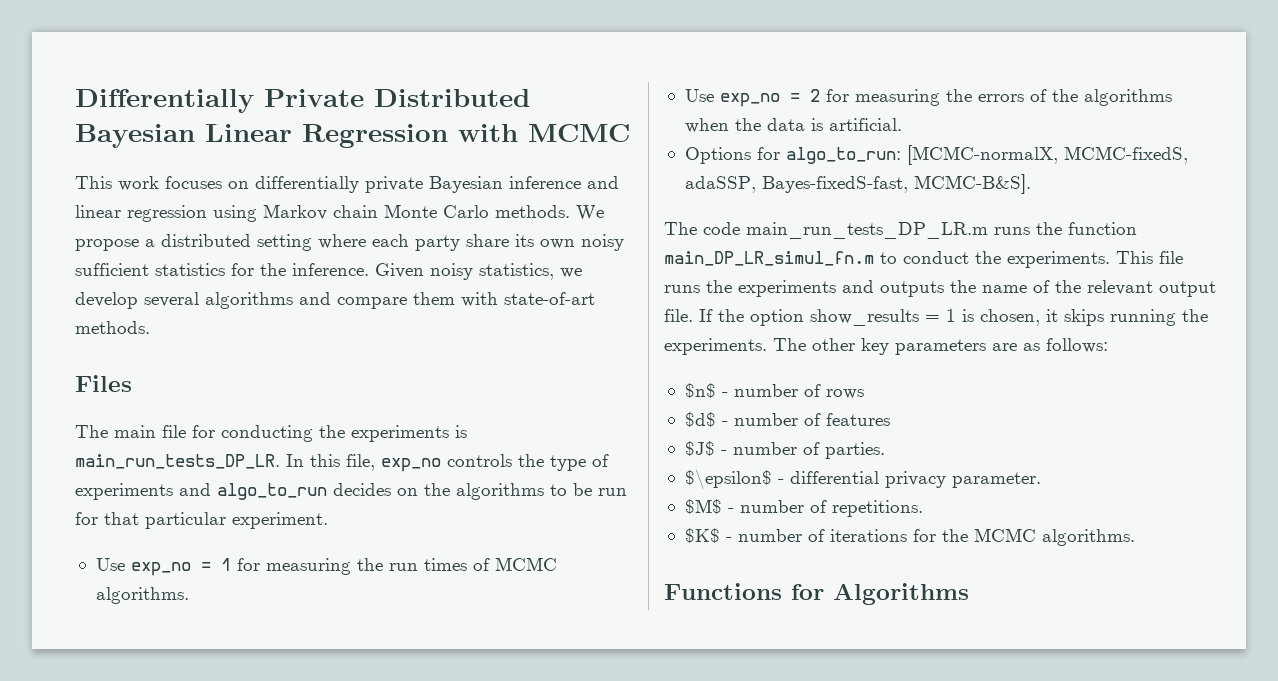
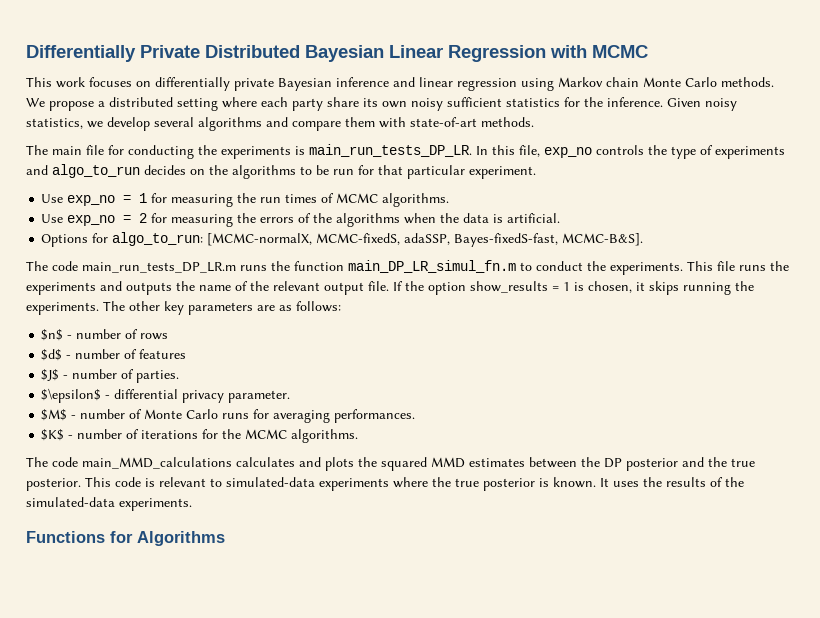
[75,375,132,392] // Files -> (534, 122) none
[831,500,923,517] repetitions. -> [144,409,416,423] Monte Carlo runs for averaging performances.
(1135, 537) none -> [26,457,755,471] [26,477,744,491] [26,497,192,511] // The code main_MMD_calculations calculates and plots the squared MMD estimates between the DP posterior and the true posterior. This code is relevant to simulated-data experiments where the true posterior is known. It uses the results of the simulated-data experiments.

